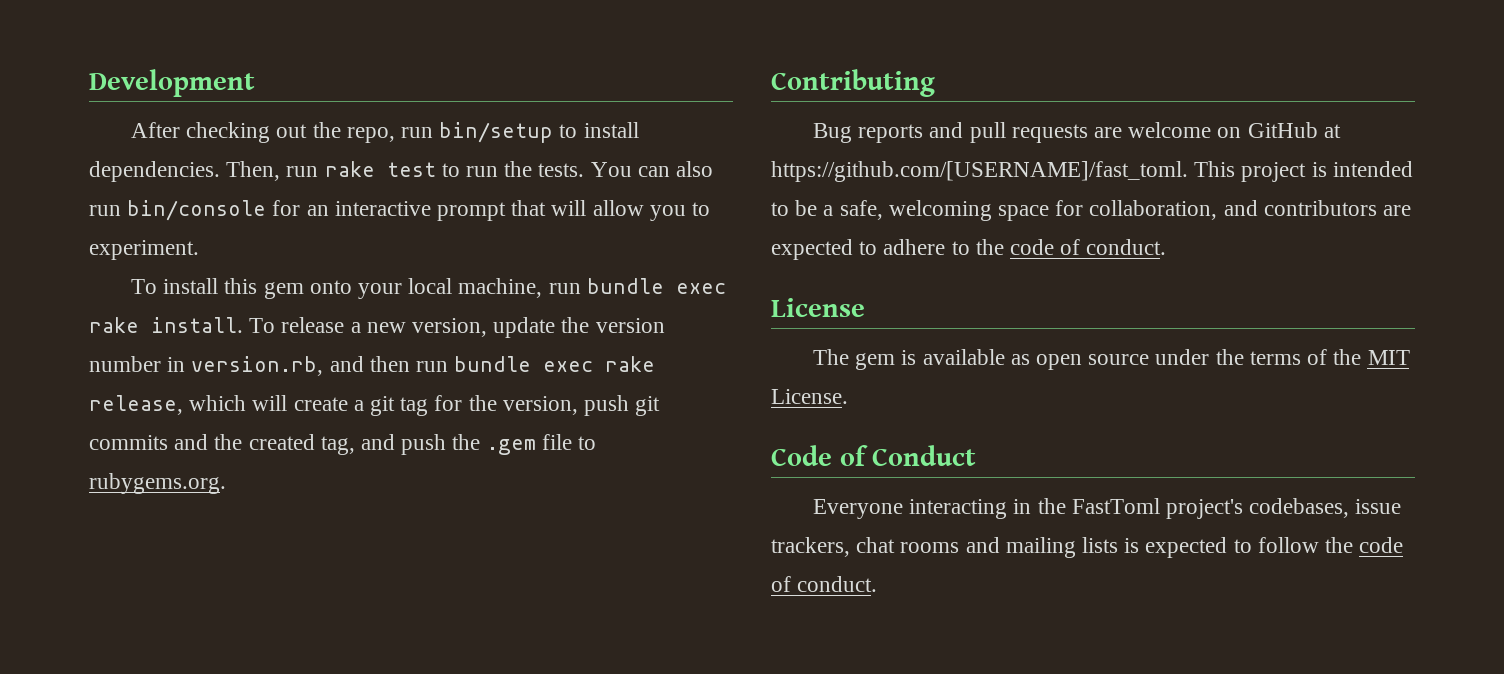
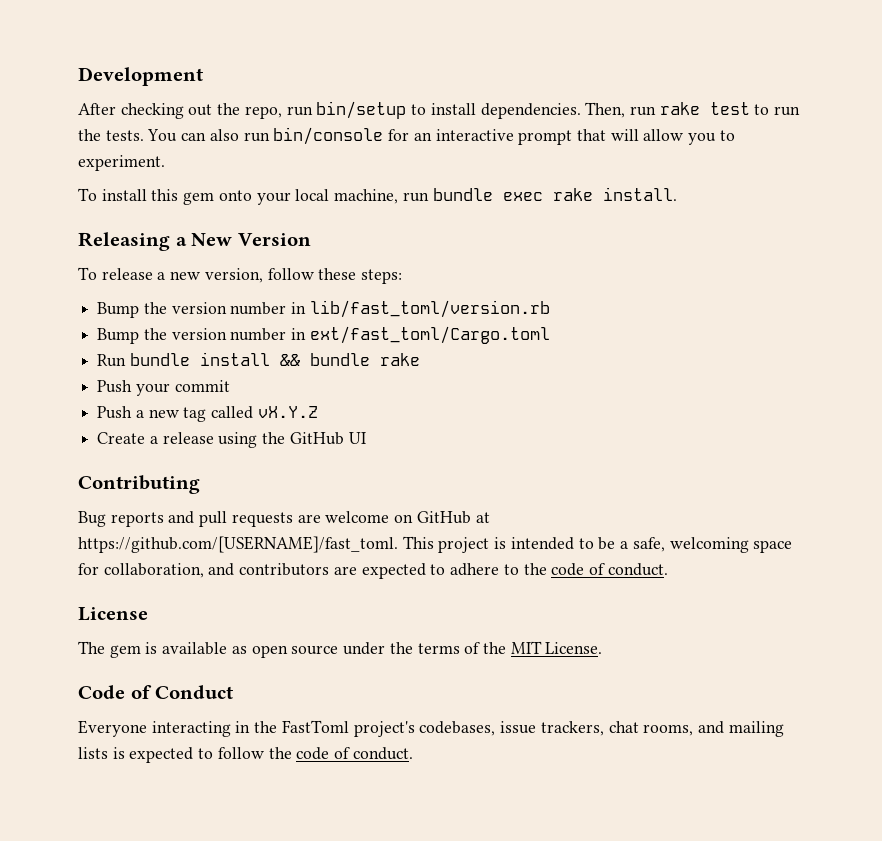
(243, 325) none -> [78,232,311,251] // Releasing a New Version //
[493,317,665,338] [89,356,656,376] [89,395,661,416] [89,434,597,455] [89,473,226,494] update the version number in version.rb, and then run bundle exec rake release, which will create a git tag for the version, push git commits and the created tag, and push the .gem file to rubygems.org. -> [267,268,403,284] [97,300,550,318] [97,326,550,344] [97,352,420,367] [97,380,230,396] [97,406,318,422] [97,432,366,448] follow these steps: // Bump the version number in lib/fast_toml/version.rb // Bump the version number in ext/fast_toml/Cargo.toml // Run bundle install && bundle rake // Push your commit // Push a new tag called vX.Y.Z // Create a release using the GitHub UI
[900,542,960,553] rooms -> [643,724,694,736] rooms,

